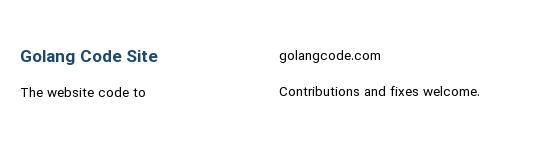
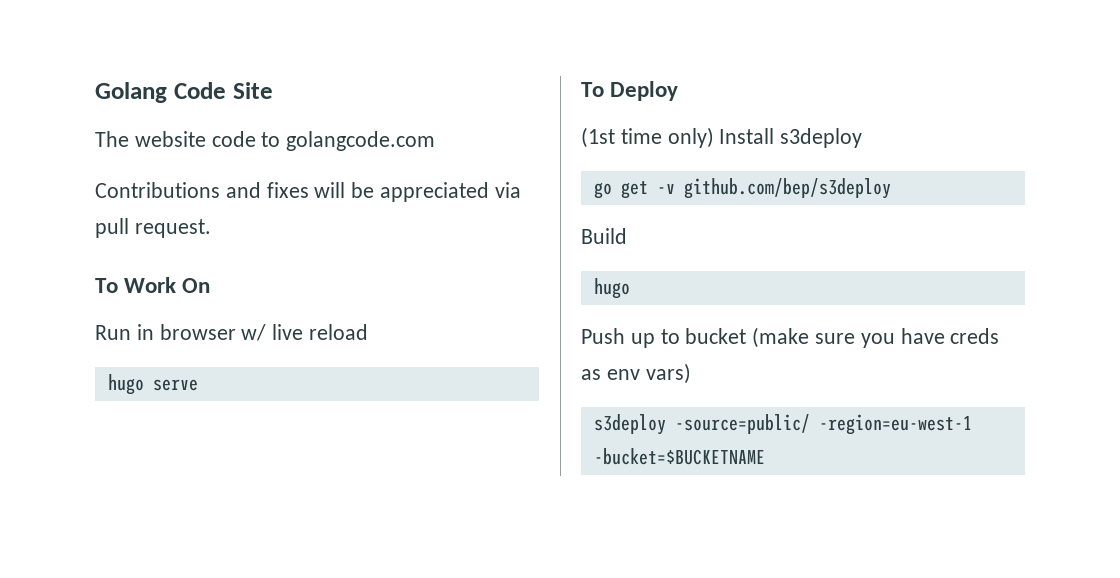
[423,86,480,96] welcome. -> [314,182,521,202] [95,218,211,238] [95,277,211,293] [95,324,369,341] [107,374,198,395] [581,81,679,101] [581,127,863,148] [593,178,891,199] [581,228,627,244] [593,278,630,299] [581,327,1000,348] [581,363,691,384] [593,414,972,435] [593,448,765,465] will be appreciated via pull request. // To Work On // Run in browser w/ live reload // hugo serve // To Deploy // (1st time only) Install s3deploy // go get -v github.com/bep/s3deploy // Build // hugo // Push up to bucket (make sure you have creds as env vars) // s3deploy -source=public/ -region=eu-west-1 -bucket=$BUCKETNAME

